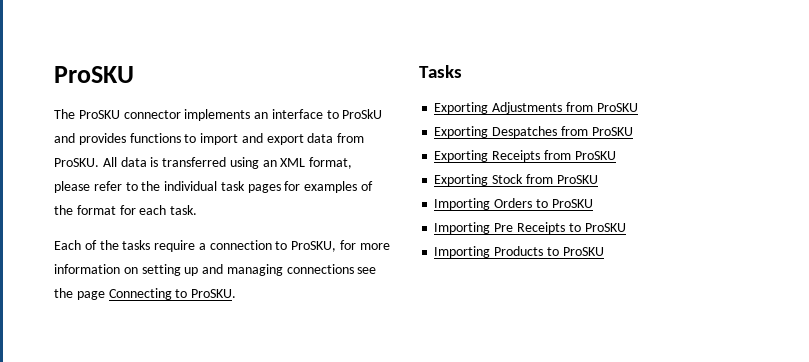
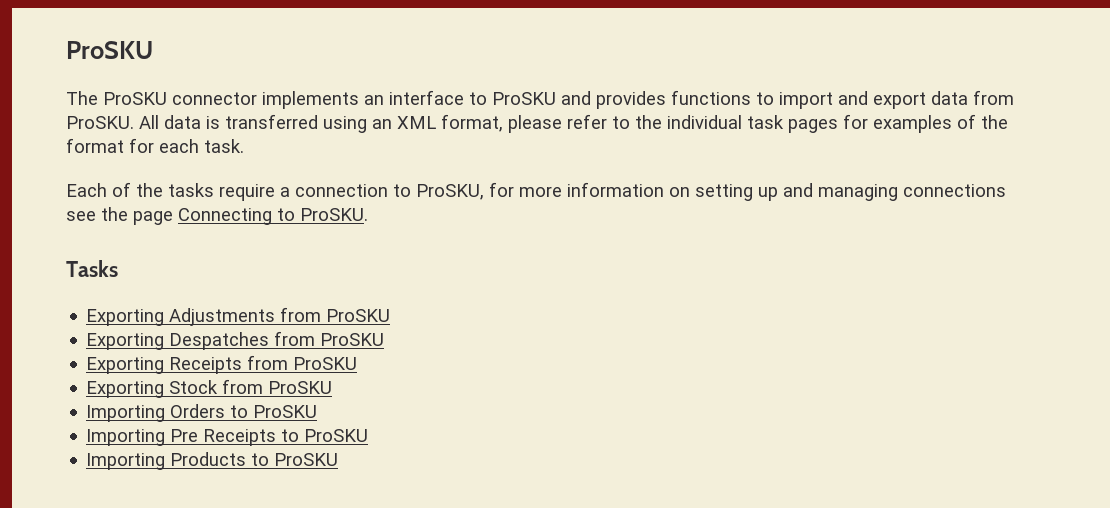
[342,109,383,119] ProSkU -> [492,92,556,105] ProSKU

